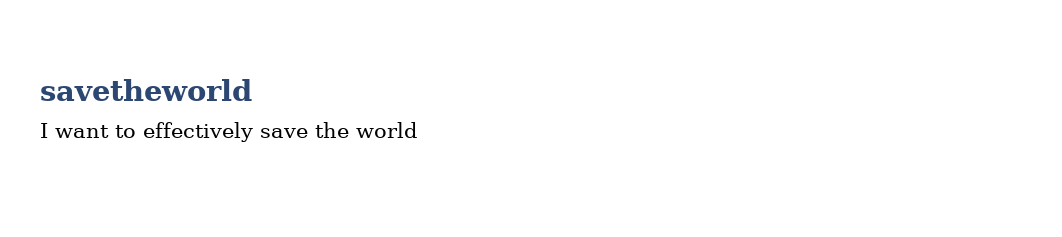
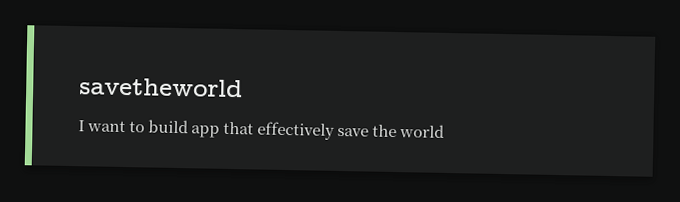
(136, 131) none -> [148,119,255,138] build app that

